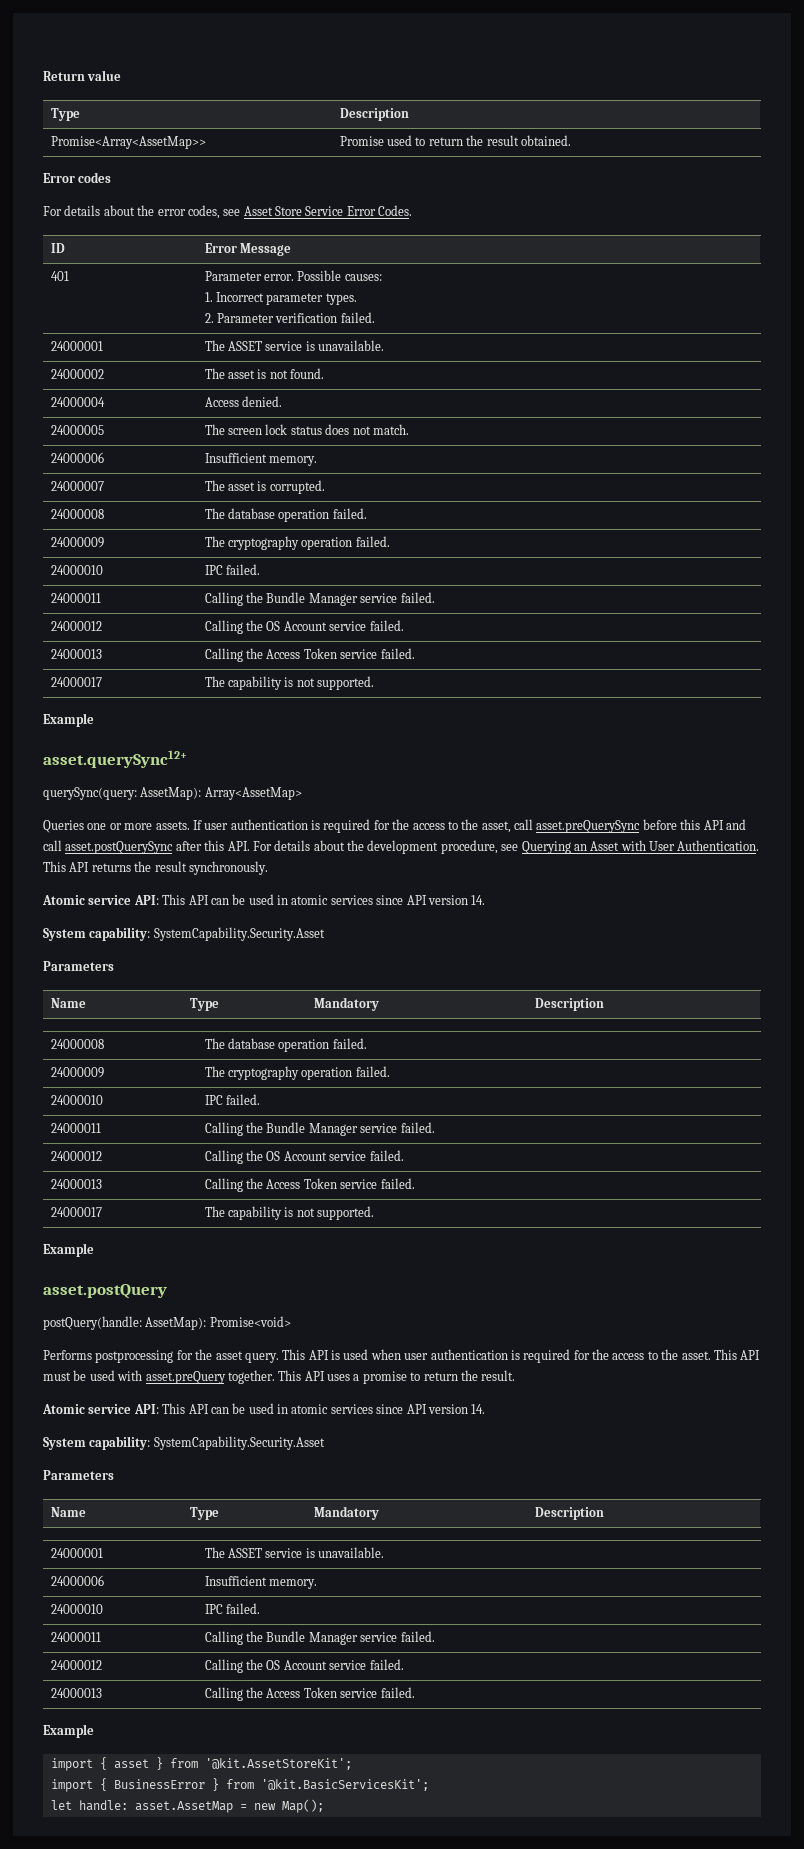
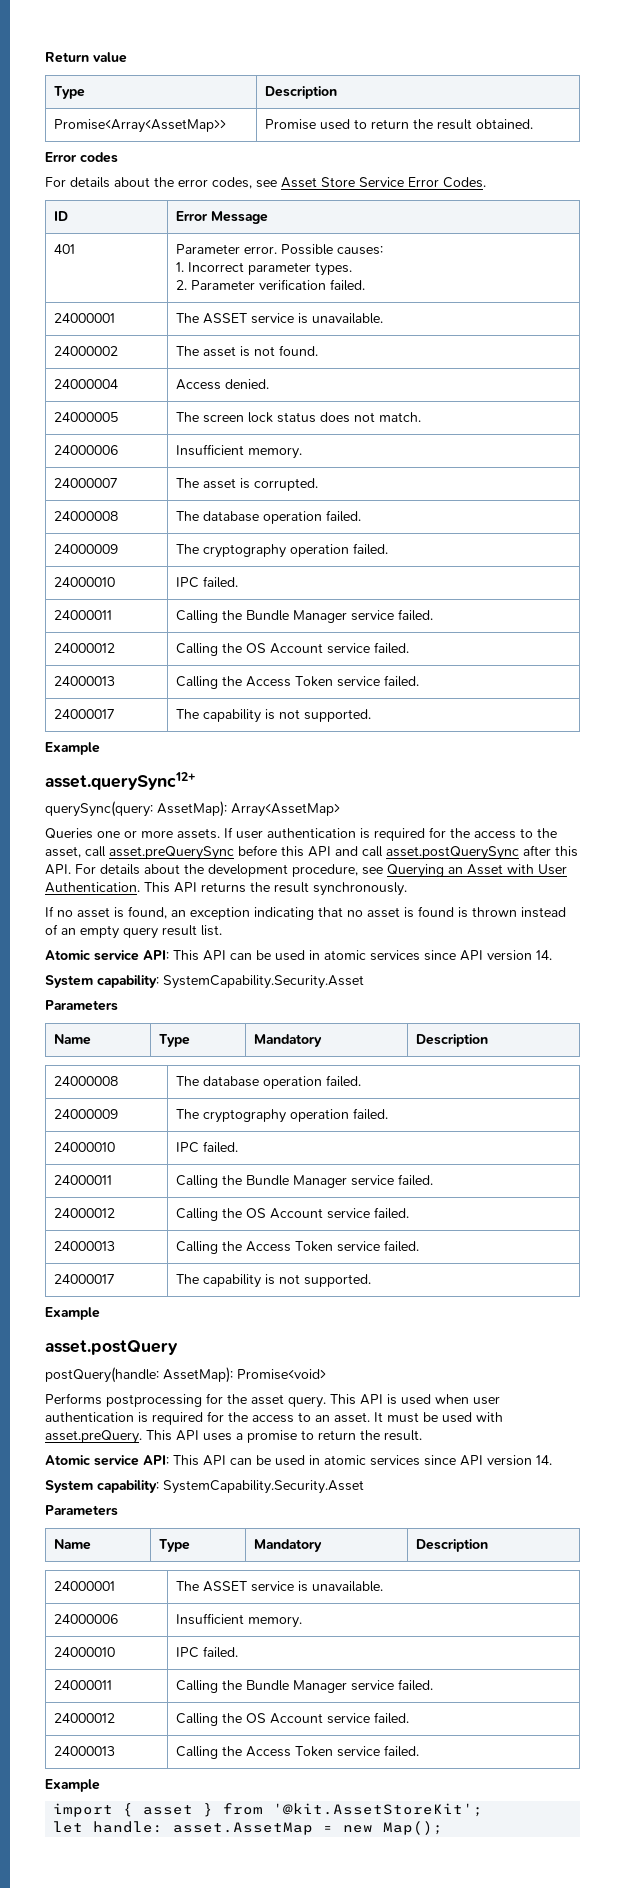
(268, 868) none -> [45,906,566,920] [45,924,222,939] // If no asset is found, an exception indicating that no asset is found is thrown instead of an empty query result list.
[661,1349,761,1360] the asset. This API -> [315,1412,383,1423] an asset. It
[145,1370,275,1384] asset.preQuery together. -> [45,1430,142,1444] asset.preQuery.
[50,1778,429,1792] // import { BusinessError } from '@kit.BasicServicesKit'; -> (484, 1810) none

